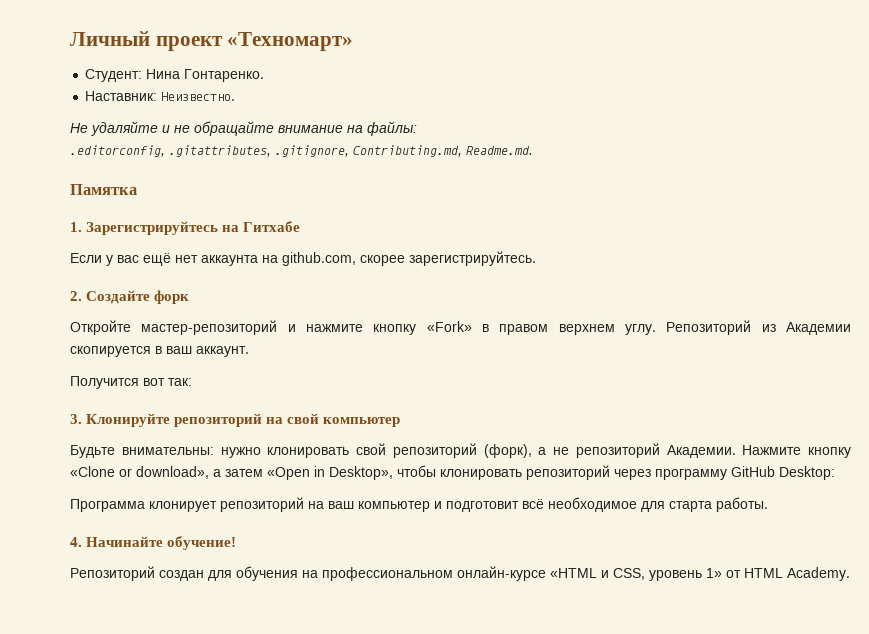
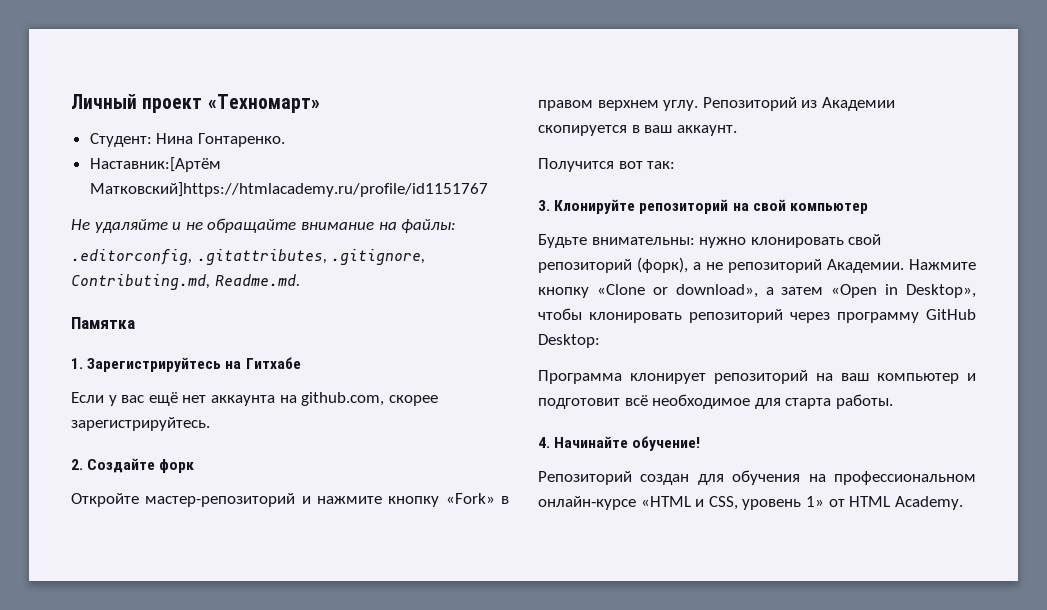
[85,91,236,101] Наставник: Неизвестно. -> [89,157,221,172] [89,182,488,197] Наставник:[Артём Матковский]https://htmlacademy.ru/profile/id1151767

